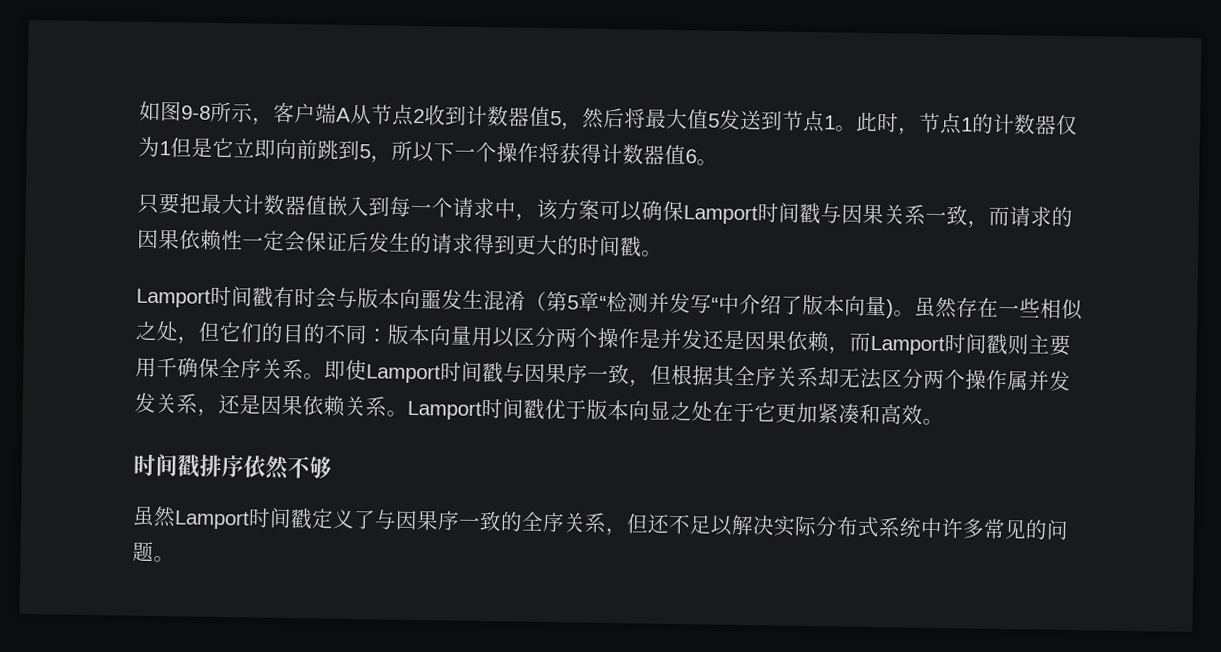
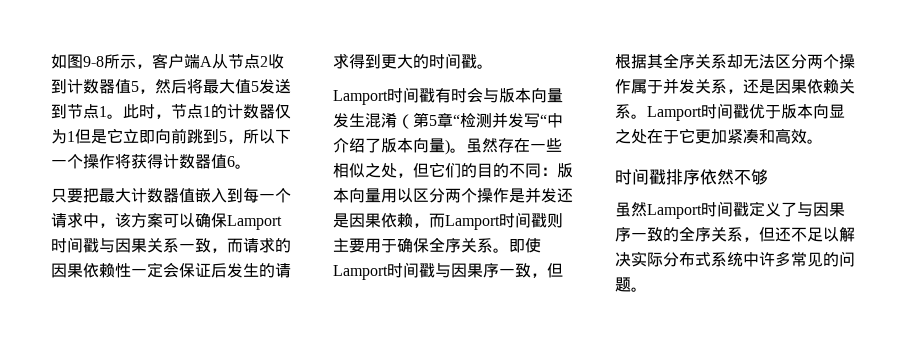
[420,289,442,309] 噩 -> [547,88,563,103] 量
[156,357,178,378] 千 -> [381,239,397,253] 于
[1028,370,1071,392] 并发 -> [647,78,679,94] 于并

